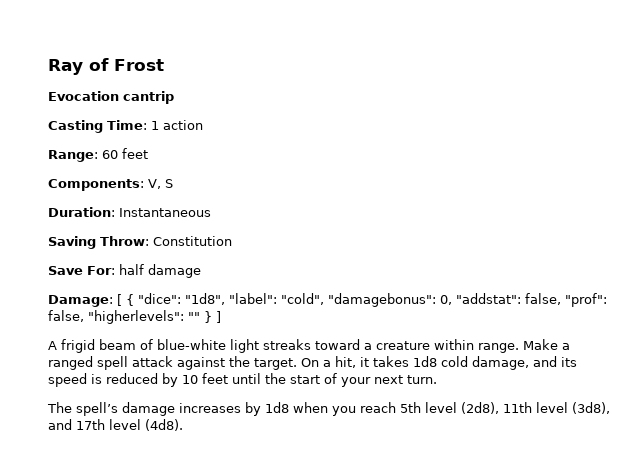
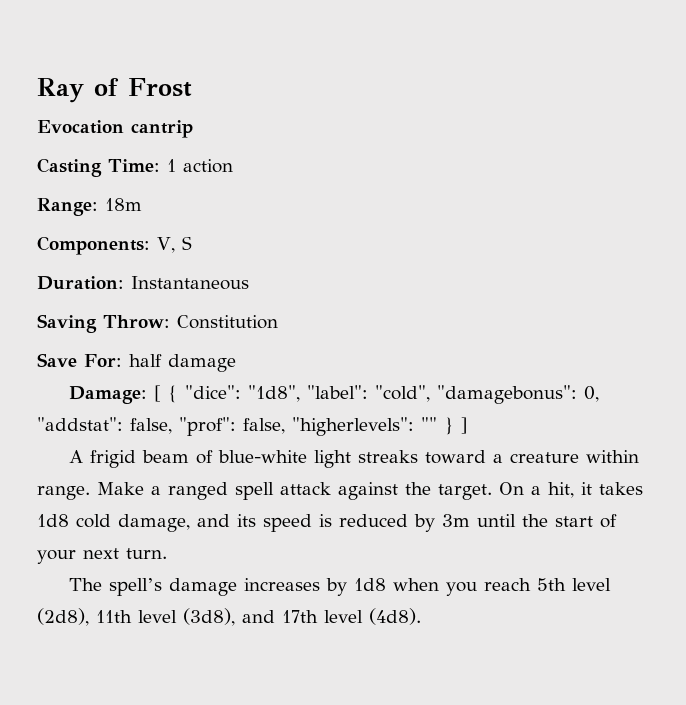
[102,148,148,159] 60 feet -> [105,198,142,211] 18m
[182,373,228,384] 10 feet -> [442,514,470,527] 3m

